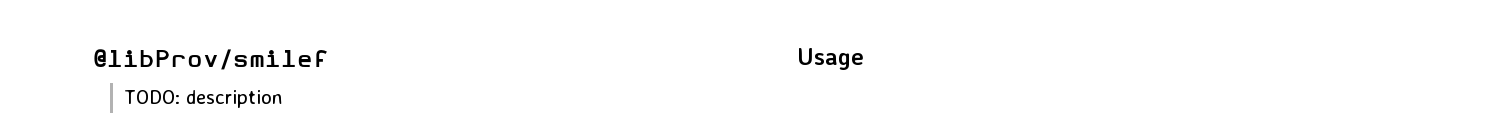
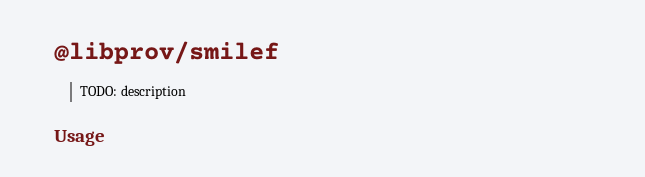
[93,49,329,70] @libProv/smilef -> [54,41,279,64] @libprov/smilef

